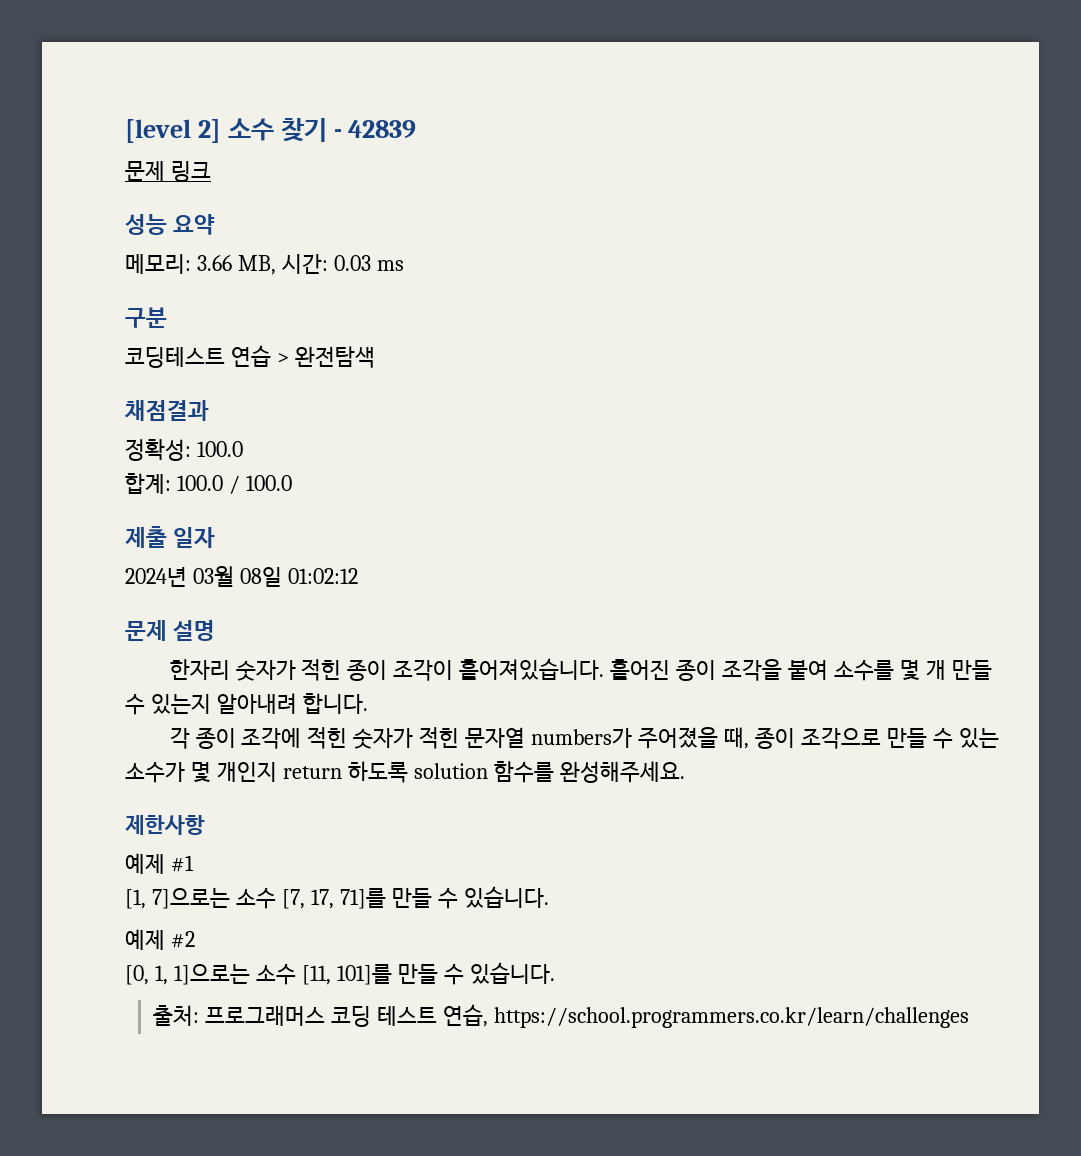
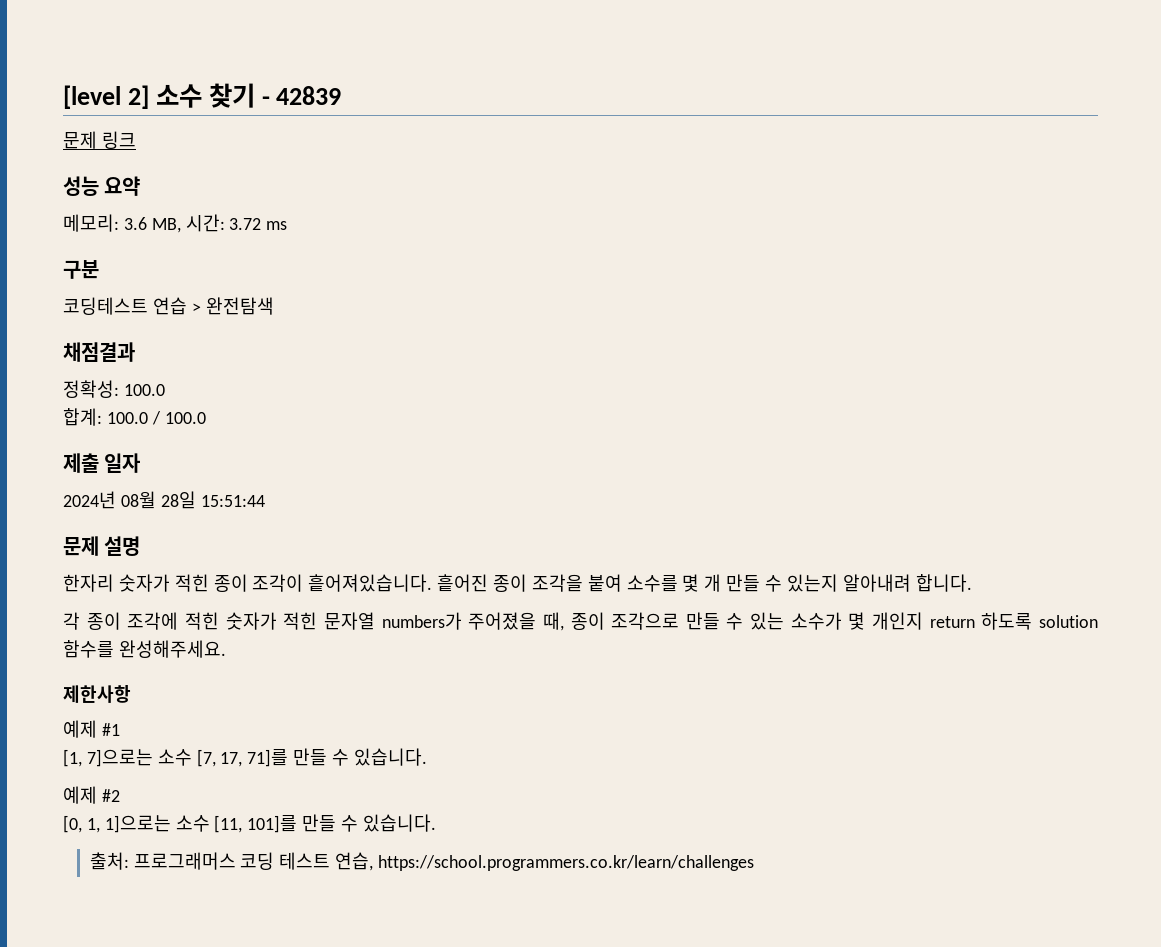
[196,255,232,271] 3.66 -> [123,217,147,230] 3.6
[333,255,371,271] 0.03 -> [229,218,262,230] 3.72
[192,566,358,587] 03월 08일 01:02:12 -> [120,491,265,509] 08월 28일 15:51:44

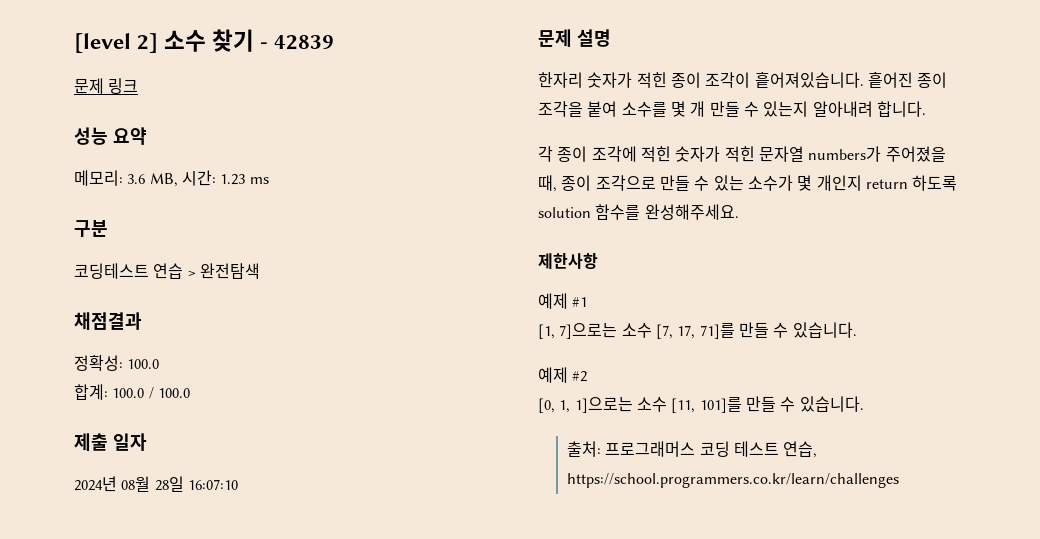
[229,218,262,230] 3.72 -> [220,174,246,185] 1.23
[200,495,265,507] 15:51:44 -> [187,479,238,490] 16:07:10

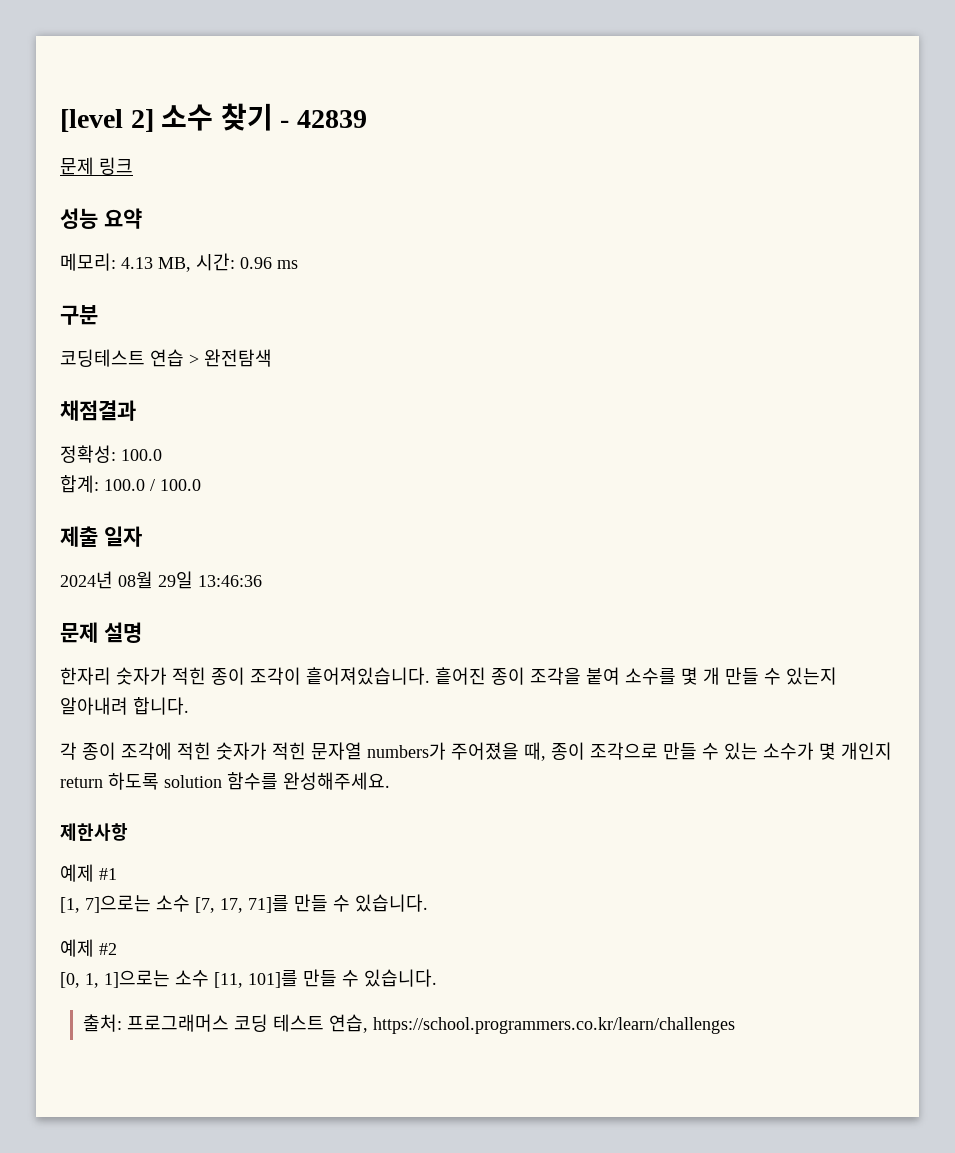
[127,174,146,184] 3.6 -> [121,257,153,269] 4.13
[220,174,246,185] 1.23 -> [240,257,272,269] 0.96
[154,476,238,492] 28일 16:07:10 -> [158,571,262,589] 29일 13:46:36

